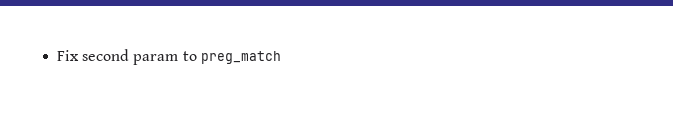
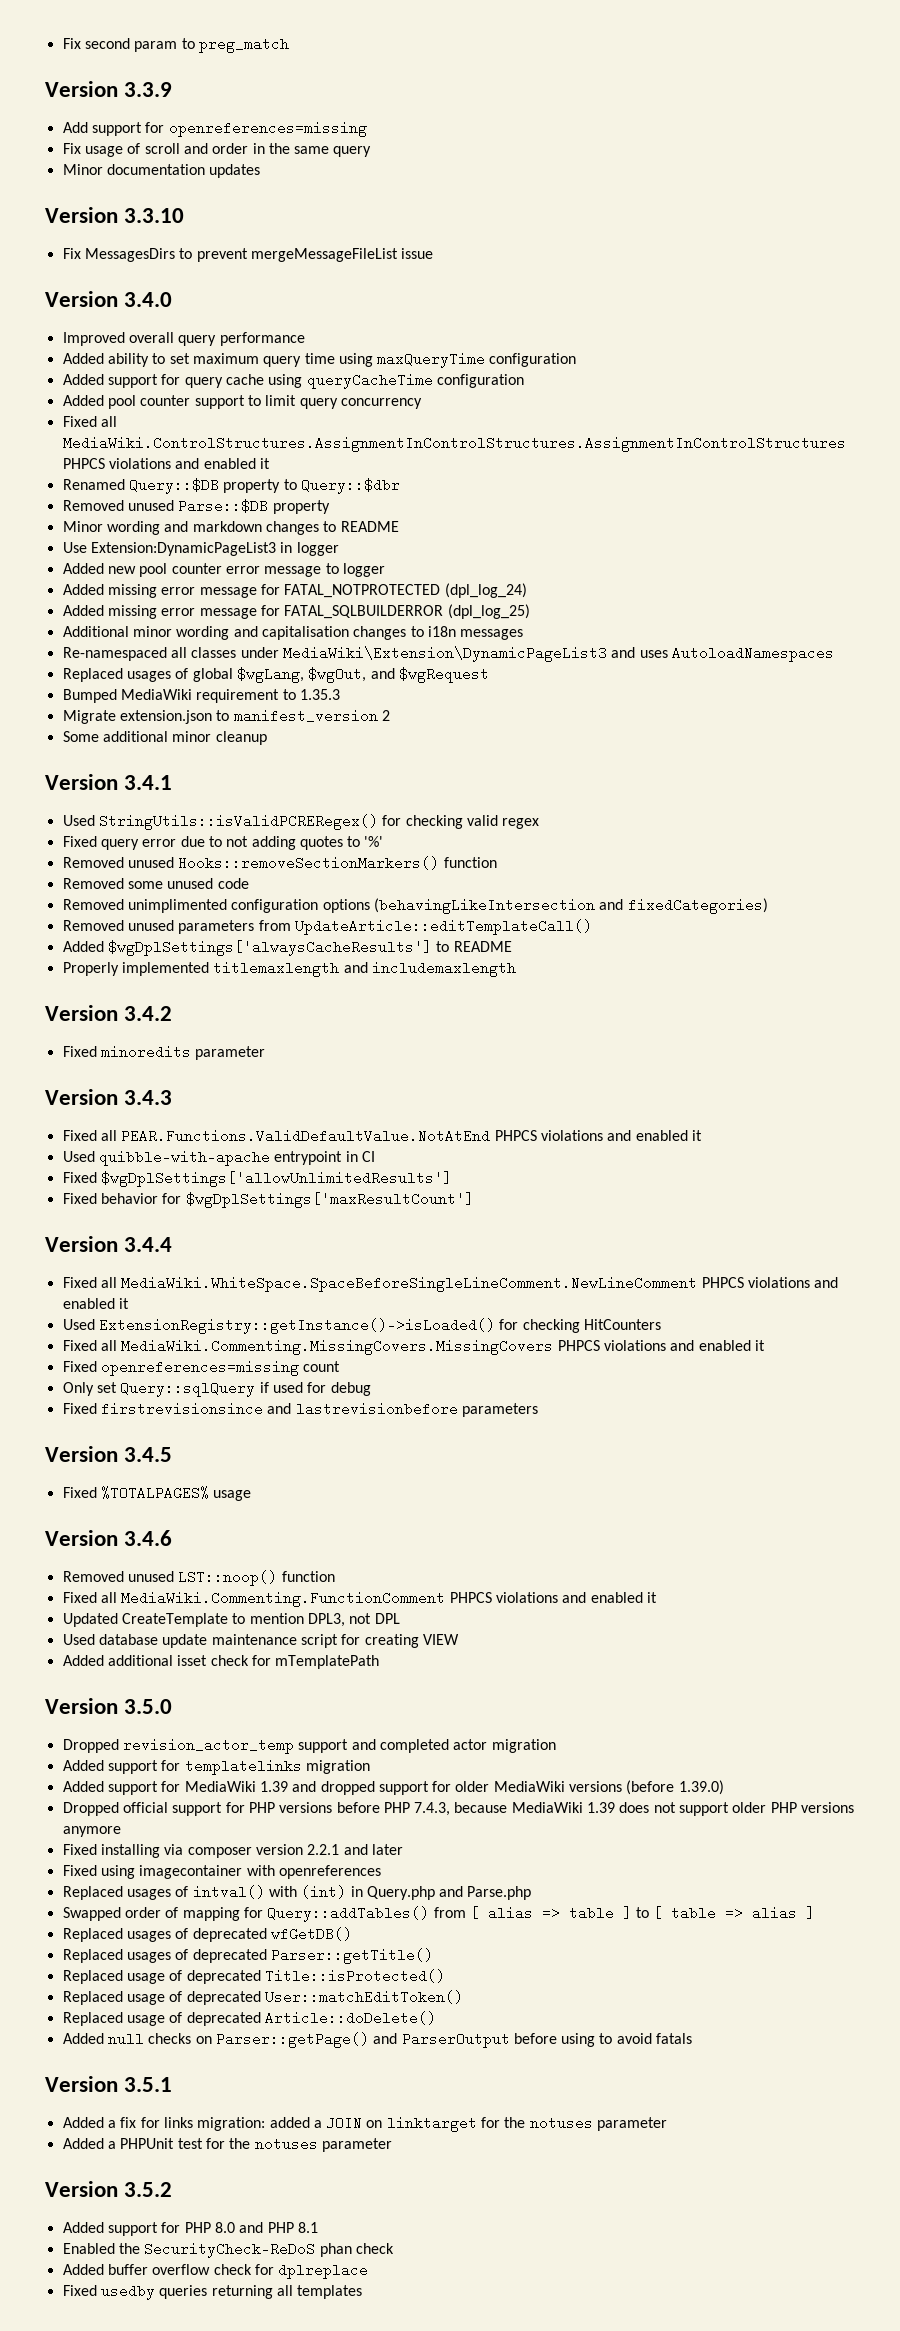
(281, 57) none -> [45,81,173,97] [62,121,367,137] [62,143,372,157] [62,164,261,178] [45,207,185,223] [62,248,434,262] [45,291,173,307] [62,332,305,346] [62,352,577,368] [62,373,524,389] [62,395,422,409] [62,416,117,427] [62,436,846,452] [62,458,270,469] [62,478,400,494] [62,499,330,514] [62,521,399,535] [62,542,339,556] [62,563,385,577] [62,583,527,598] [62,604,530,619] [62,626,524,640] [62,646,834,662] [62,667,489,683] [62,689,340,703] [62,709,390,724] [62,731,267,745] [45,774,173,790] [62,814,540,830] [62,836,384,850] [62,856,497,870] [62,878,249,889] [62,898,768,914] [62,919,592,935] [62,940,512,956] [62,961,516,977] [45,1005,173,1021] [62,1045,266,1060] [45,1089,173,1105] [62,1129,702,1143] [62,1150,375,1166] [62,1171,452,1187] [62,1192,474,1208] [45,1236,173,1252] [62,1276,839,1292] [62,1298,129,1309] [62,1318,661,1334] [62,1339,765,1355] [62,1360,341,1376] [62,1381,371,1397] [62,1402,538,1417] [45,1446,173,1462] [62,1486,252,1501] [45,1530,173,1546] [62,1570,335,1586] [62,1591,657,1607] [62,1613,400,1627] [62,1634,459,1648] [62,1655,380,1669] [45,1698,173,1714] [62,1738,556,1754] [62,1759,370,1775] [62,1780,724,1795] [62,1802,855,1816] [62,1826,121,1837] [62,1844,403,1858] [62,1865,381,1879] [62,1885,532,1900] [62,1906,816,1922] [62,1927,352,1942] [62,1948,433,1964] [62,1969,445,1984] [62,1990,463,2005] [62,2011,436,2026] [62,2032,693,2048] [45,2076,173,2092] [62,2116,668,2132] [62,2137,392,2152] [45,2181,173,2197] [62,2222,318,2236] [62,2242,394,2258] [62,2263,369,2279] [62,2284,363,2300] // Version 3.3.9 // Add support for openreferences=missing // Fix usage of scroll and order in the same query // Minor documentation updates // Version 3.3.10 // Fix MessagesDirs to prevent mergeMessageFileList issue // Version 3.4.0 // Improved overall query performance // Added ability to set maximum query time using maxQueryTime configuration // Added support for query cache using queryCacheTime configuration // Added pool counter support to limit query concurrency // Fixed all MediaWiki.ControlStructures.AssignmentInControlStructures.AssignmentInControlStructures PHPCS violations and enabled it // Renamed Query::$DB property to Query::$dbr // Removed unused Parse::$DB property // Minor wording and markdown changes to README // Use Extension:DynamicPageList3 in logger // Added new pool counter error message to logger // Added missing error message for FATAL_NOTPROTECTED (dpl_log_24) // Added missing error message for FATAL_SQLBUILDERROR (dpl_log_25) // Additional minor wording and capitalisation changes to i18n messages // Re-namespaced all classes under MediaWiki\Extension\DynamicPageList3 and uses AutoloadNamespaces // Replaced usages of global $wgLang, $wgOut, and $wgRequest // Bumped MediaWiki requirement to 1.35.3 // Migrate extension.json to manifest_version 2 // Some additional minor cleanup // Version 3.4.1 // Used StringUtils::isValidPCRERegex() for checking valid regex // Fixed query error due to not adding quotes to '%' // Removed unused Hooks::removeSectionMarkers() function // Removed some unused code // Removed unimplimented configuration options (behavingLikeIntersection and fixedCategories) // Removed unused parameters from UpdateArticle::editTemplateCall() // Added $wgDplSettings['alwaysCacheResults'] to README // Properly implemented titlemaxlength and includemaxlength // Version 3.4.2 // Fixed minoredits parameter // Version 3.4.3 // Fixed all PEAR.Functions.ValidDefaultValue.NotAtEnd PHPCS violations and enabled it // Used quibble-with-apache entrypoint in CI // Fixed $wgDplSettings['allowUnlimitedResults'] // Fixed behavior for $wgDplSettings['maxResultCount'] // Version 3.4.4 // Fixed all MediaWiki.WhiteSpace.SpaceBeforeSingleLineComment.NewLineComment PHPCS violations and enabled it // Used ExtensionRegistry::getInstance()->isLoaded() for checking HitCounters // Fixed all MediaWiki.Commenting.MissingCovers.MissingCovers PHPCS violations and enabled it // Fixed openreferences=missing count // Only set Query::sqlQuery if used for debug // Fixed firstrevisionsince and lastrevisionbefore parameters // Version 3.4.5 // Fixed %TOTALPAGES% usage // Version 3.4.6 // Removed unused LST::noop() function // Fixed all MediaWiki.Commenting.FunctionComment PHPCS violations and enabled it // Updated CreateTemplate to mention DPL3, not DPL // Used database update maintenance script for creating VIEW // Added additional isset check for mTemplatePath // Version 3.5.0 // Dropped revision_actor_temp support and completed actor migration // Added support for templatelinks migration // Added support for MediaWiki 1.39 and dropped support for older MediaWiki versions (before 1.39.0) // Dropped official support for PHP versions before PHP 7.4.3, because MediaWiki 1.39 does not support older PHP versions anymore // Fixed installing via composer version 2.2.1 and later // Fixed using imagecontainer with openreferences // Replaced usages of intval() with (int) in Query.php and Parse.php // Swapped order of mapping for Query::addTables() from [ alias => table ] to [ table => alias ] // Replaced usages of deprecated wfGetDB() // Replaced usages of deprecated Parser::getTitle() // Replaced usage of deprecated Title::isProtected() // Replaced usage of deprecated User::matchEditToken() // Replaced usage of deprecated Article::doDelete() // Added null checks on Parser::getPage() and ParserOutput before using to avoid fatals // Version 3.5.1 // Added a fix for links migration: added a JOIN on linktarget for the notuses parameter // Added a PHPUnit test for the notuses parameter // Version 3.5.2 // Added support for PHP 8.0 and PHP 8.1 // Enabled the SecurityCheck-ReDoS phan check // Added buffer overflow check for dplreplace // Fixed usedby queries returning all templates

